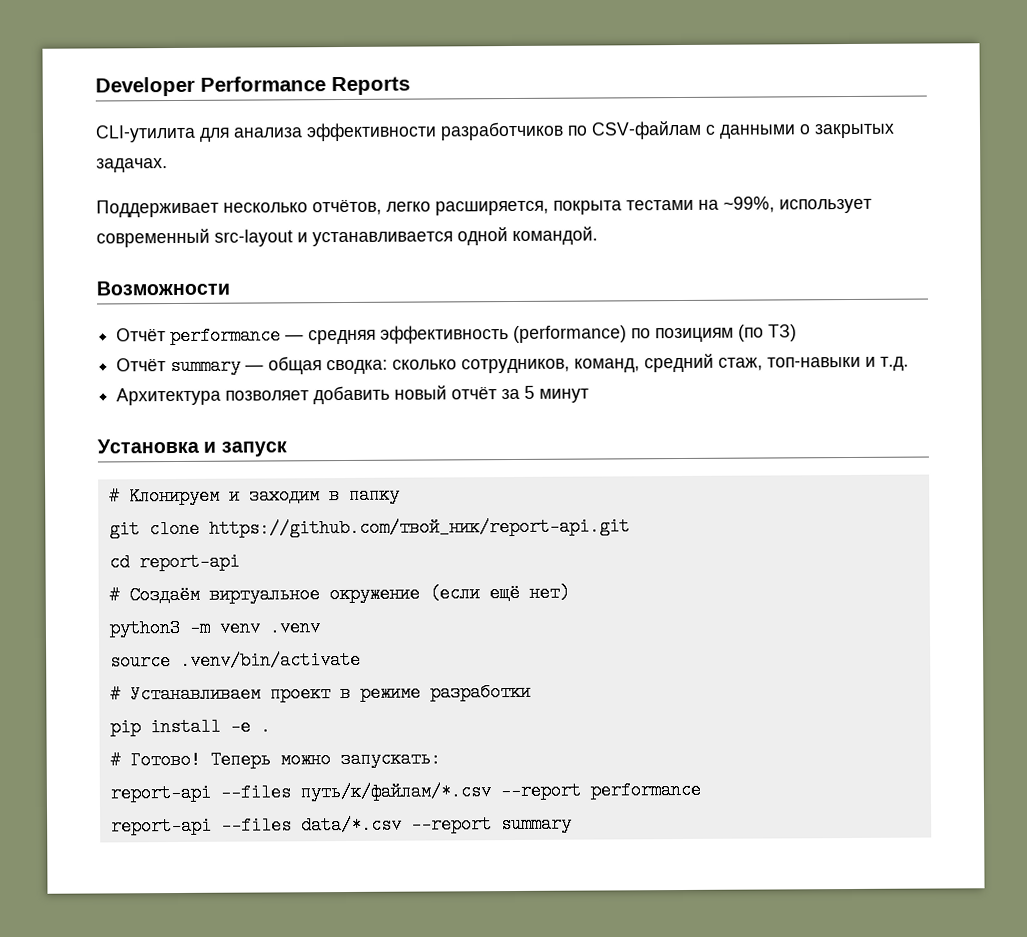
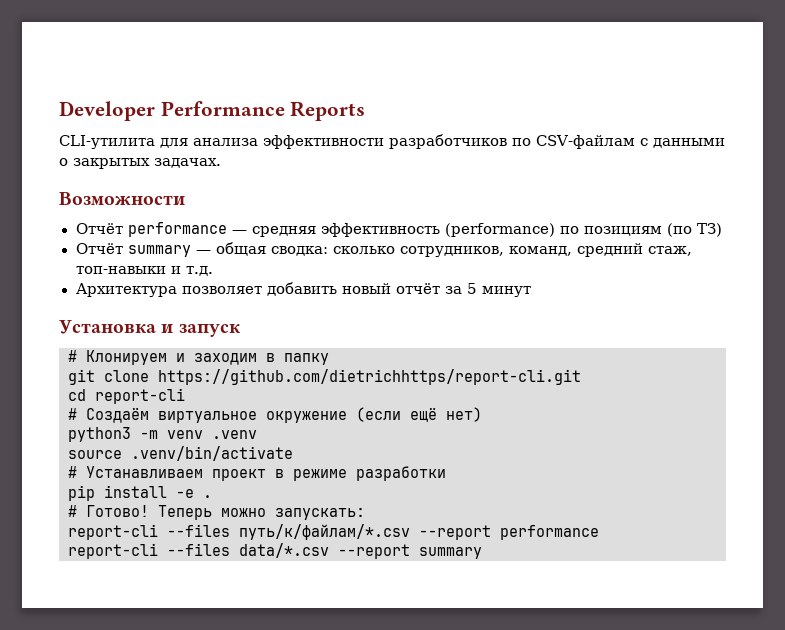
[96,196,872,218] [96,226,598,248] // Поддерживает несколько отчётов, легко расширяется, покрыта тестами на ~99%, использует современный src-layout и устанавливается одной командой. -> (221, 163) none
[208,517,630,538] https://github.com/твой_ник/report-api.git -> [158,369,581,385] https://github.com/dietrichhttps/report-cli.git
[138,552,240,572] report-api -> [95,388,185,404] report-cli
[109,783,211,803] report-api -> [68,524,158,540] report-cli
[110,816,212,836] report-api -> [68,543,158,559] report-cli

